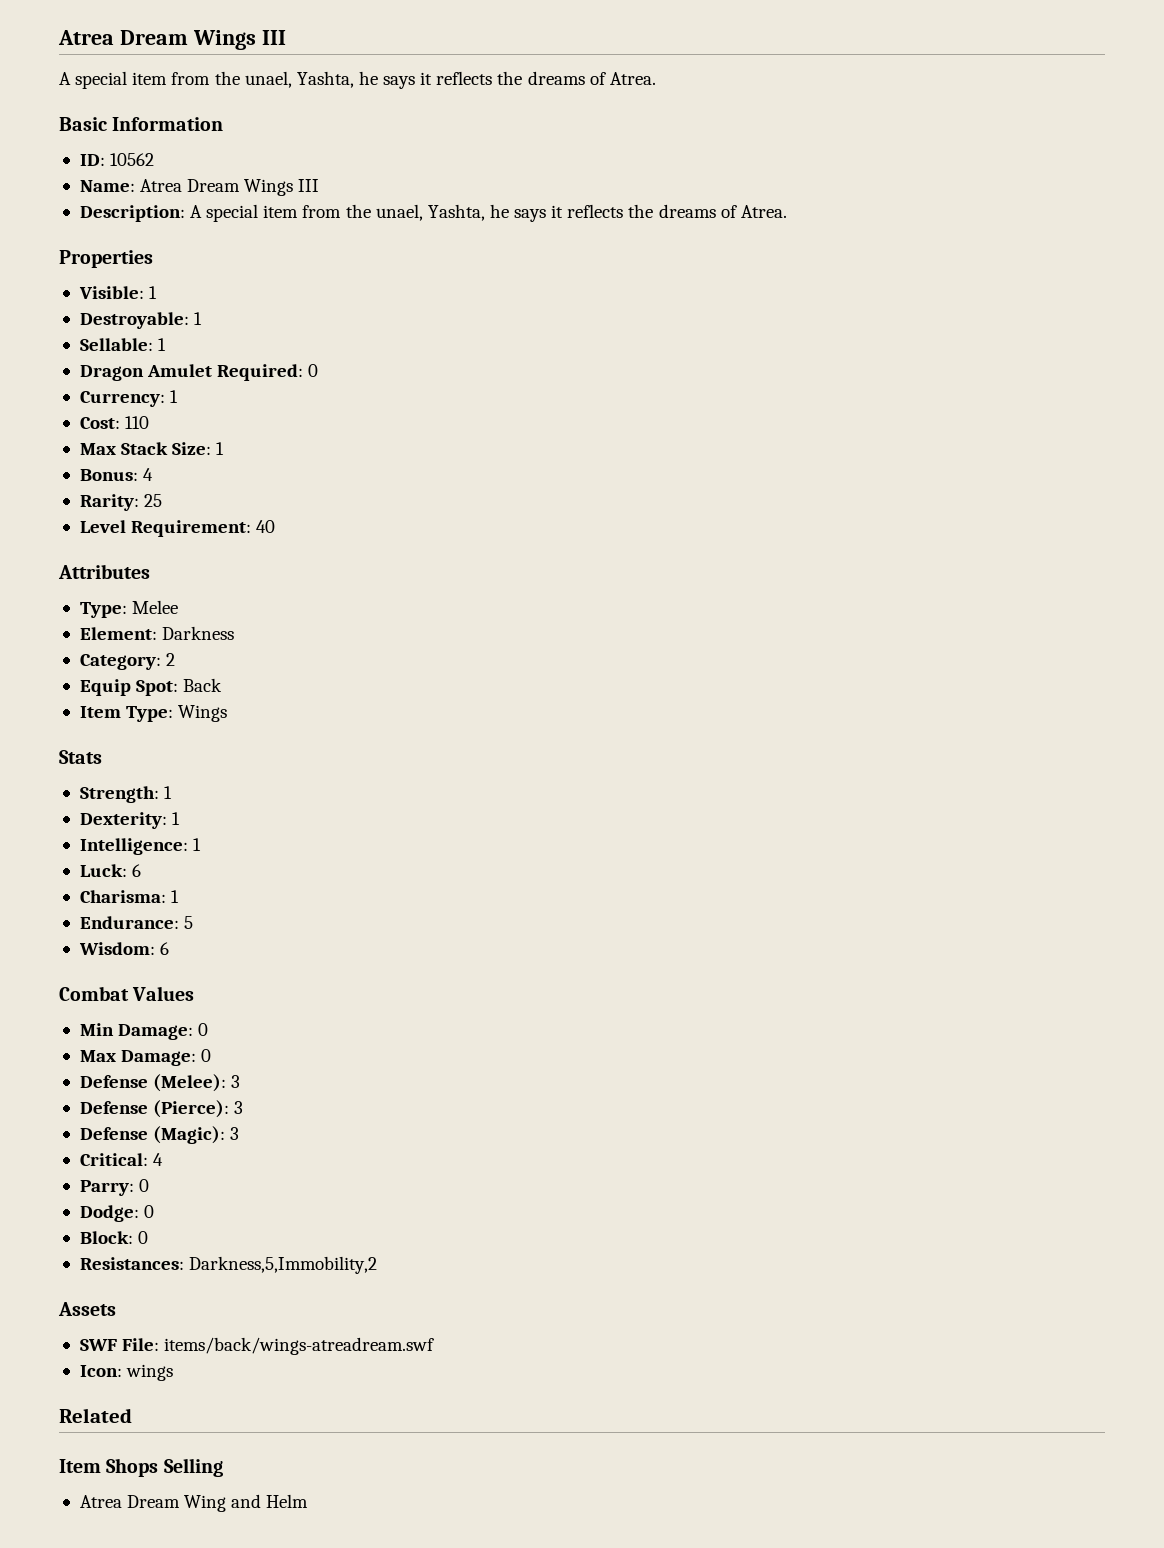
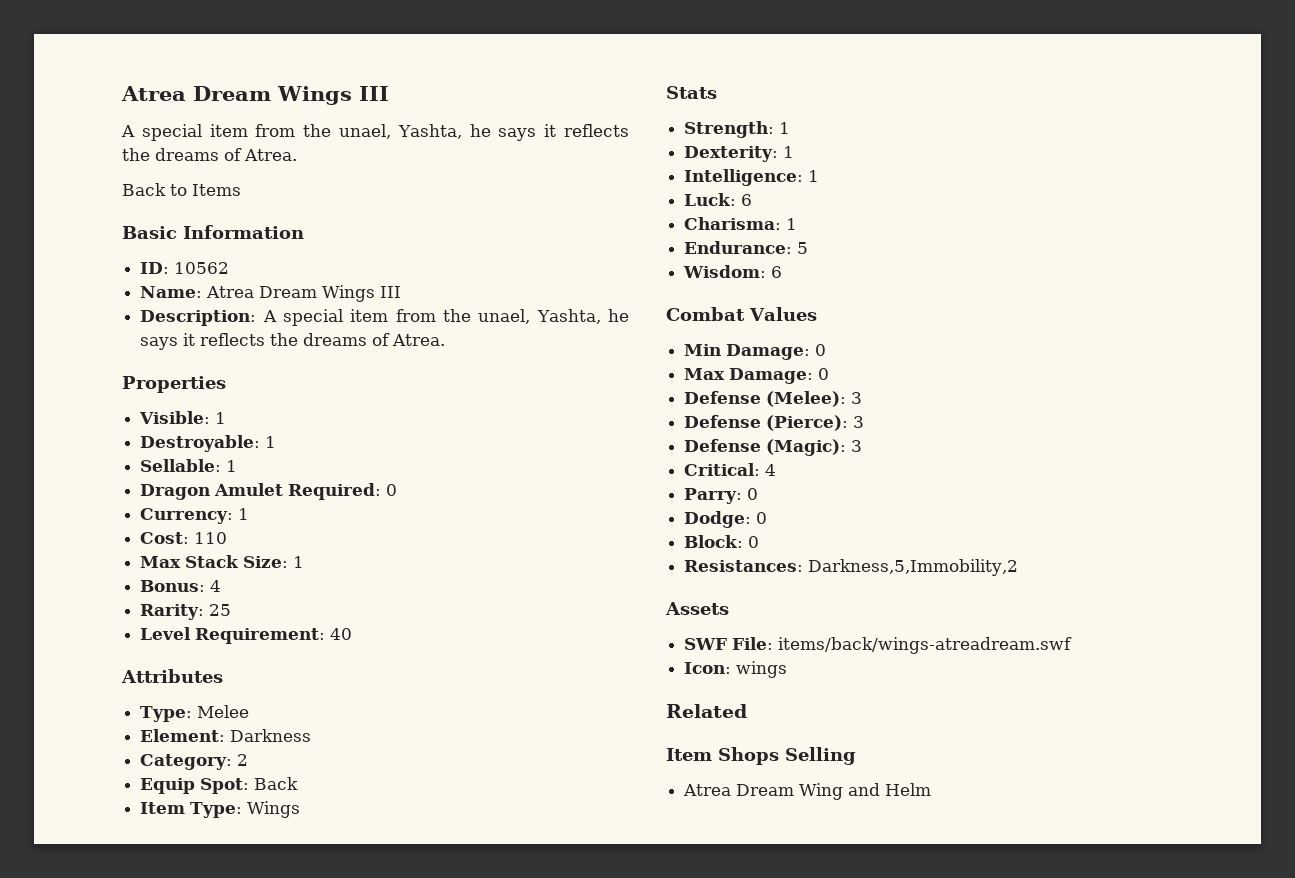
(656, 78) none -> [122,183,241,196] // Back to Items

